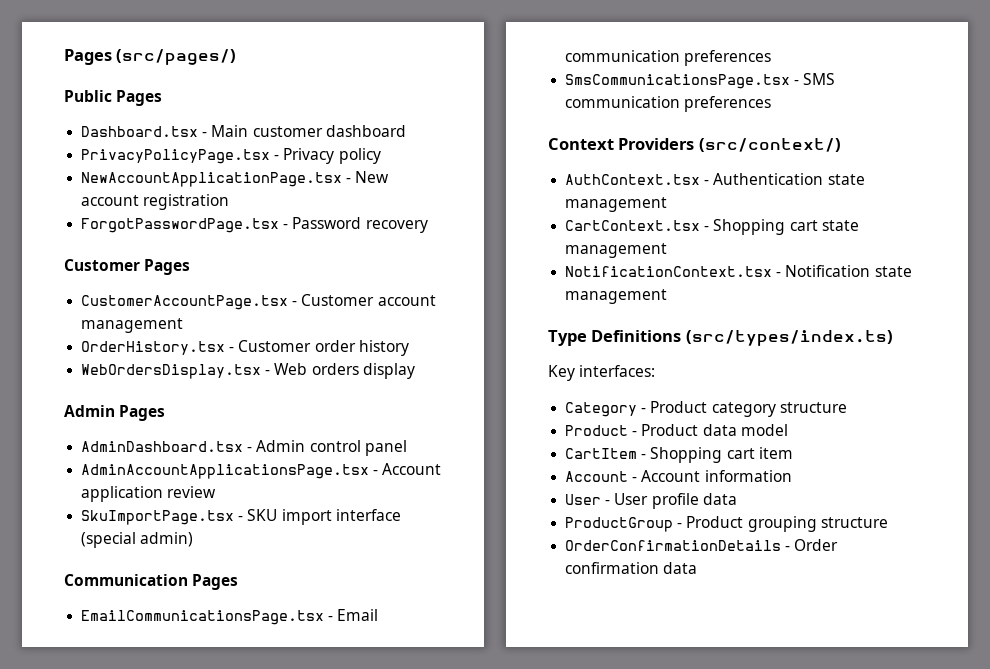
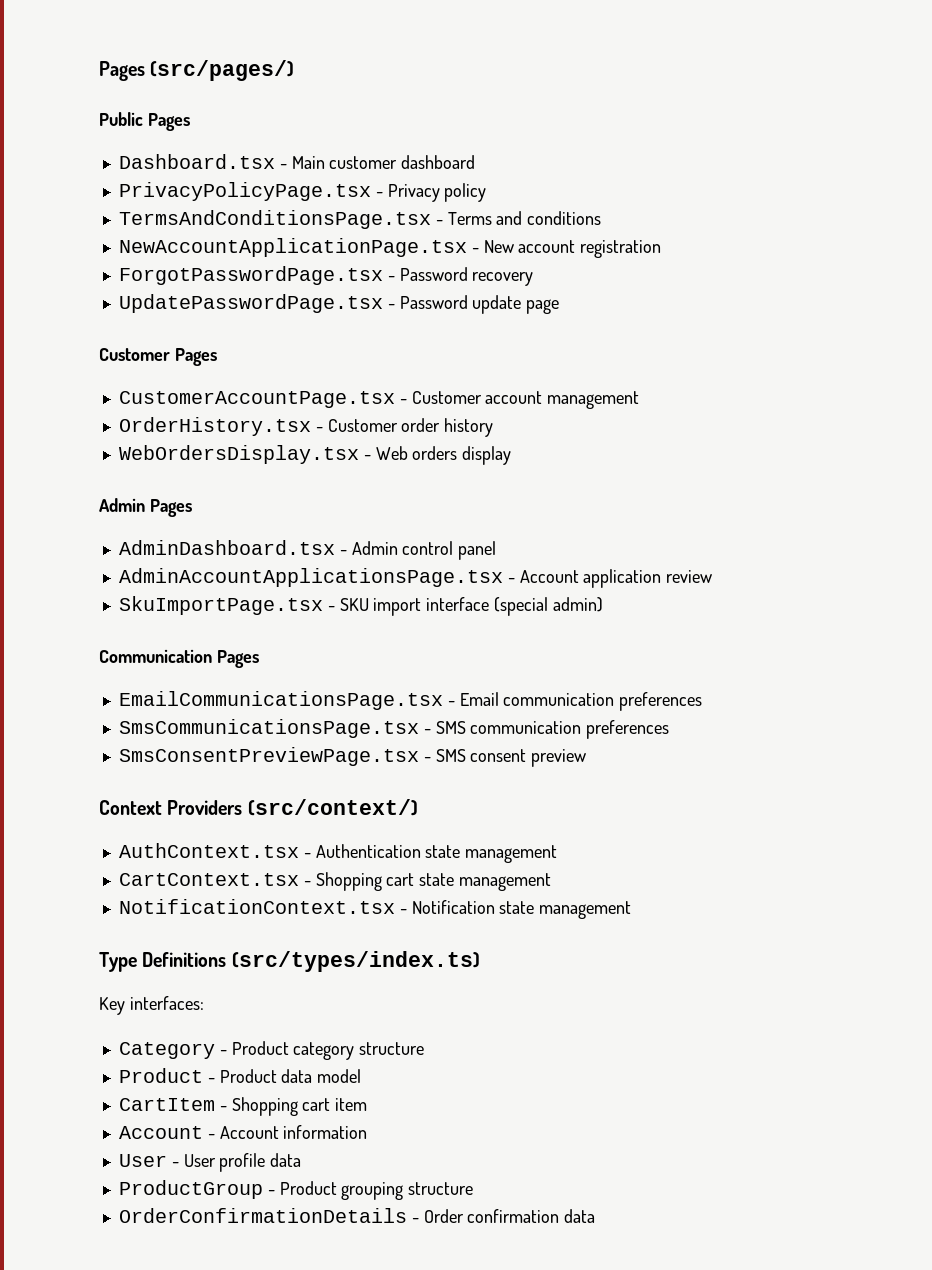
(381, 156) none -> [118,210,602,229] // TermsAndConditionsPage.tsx - Terms and conditions
(428, 226) none -> [118,294,560,314] // UpdatePasswordPage.tsx - Password update page
(772, 104) none -> [118,747,587,767] // SmsConsentPreviewPage.tsx - SMS consent preview

